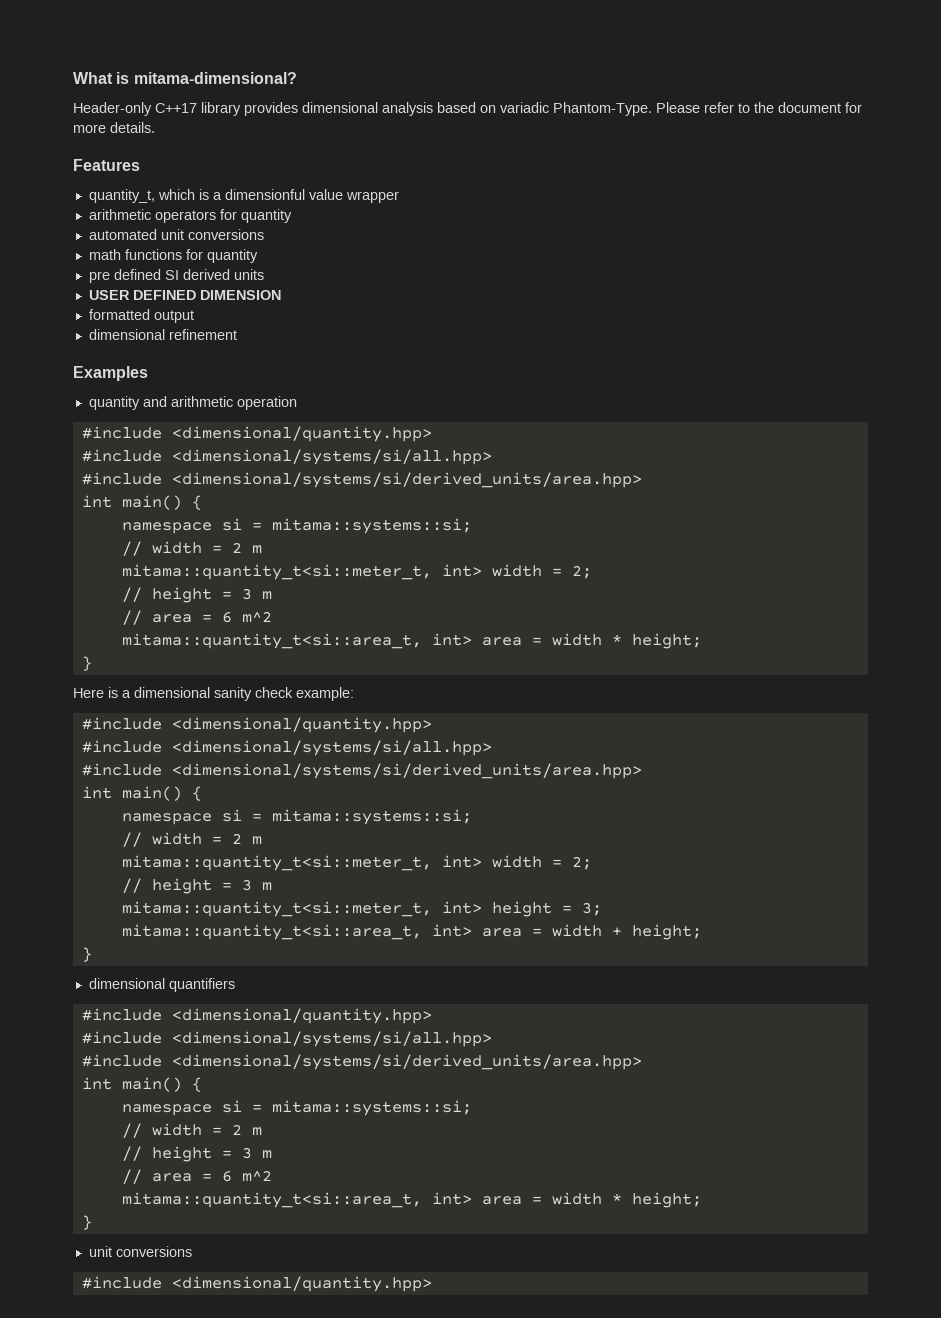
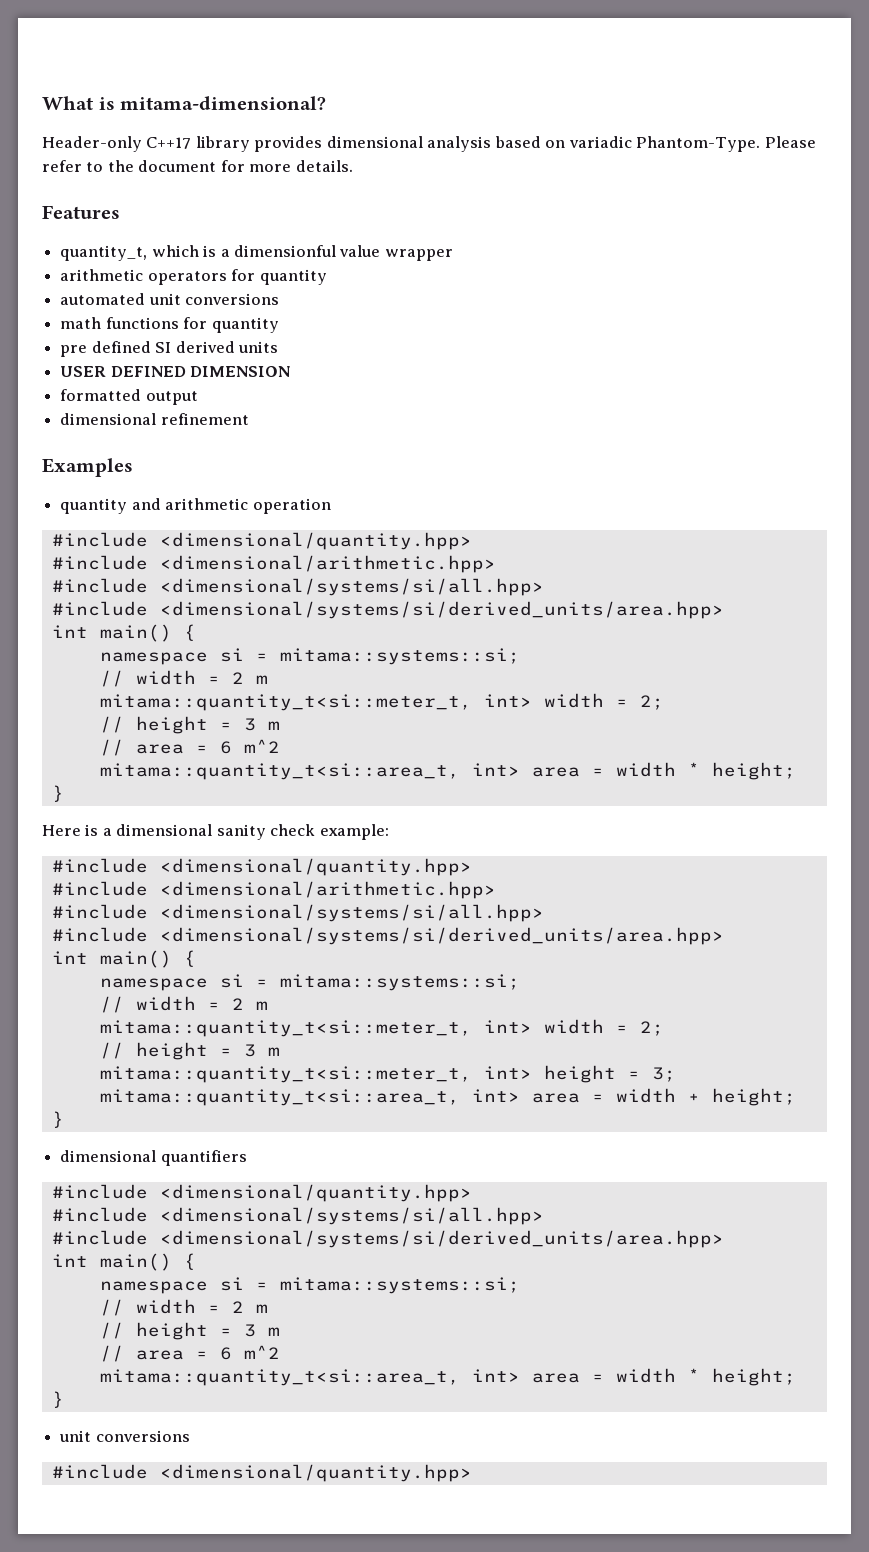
(432, 434) none -> [51,555,496,573] // #include <dimensional/arithmetic.hpp>
(432, 725) none -> [51,881,496,899] // #include <dimensional/arithmetic.hpp>

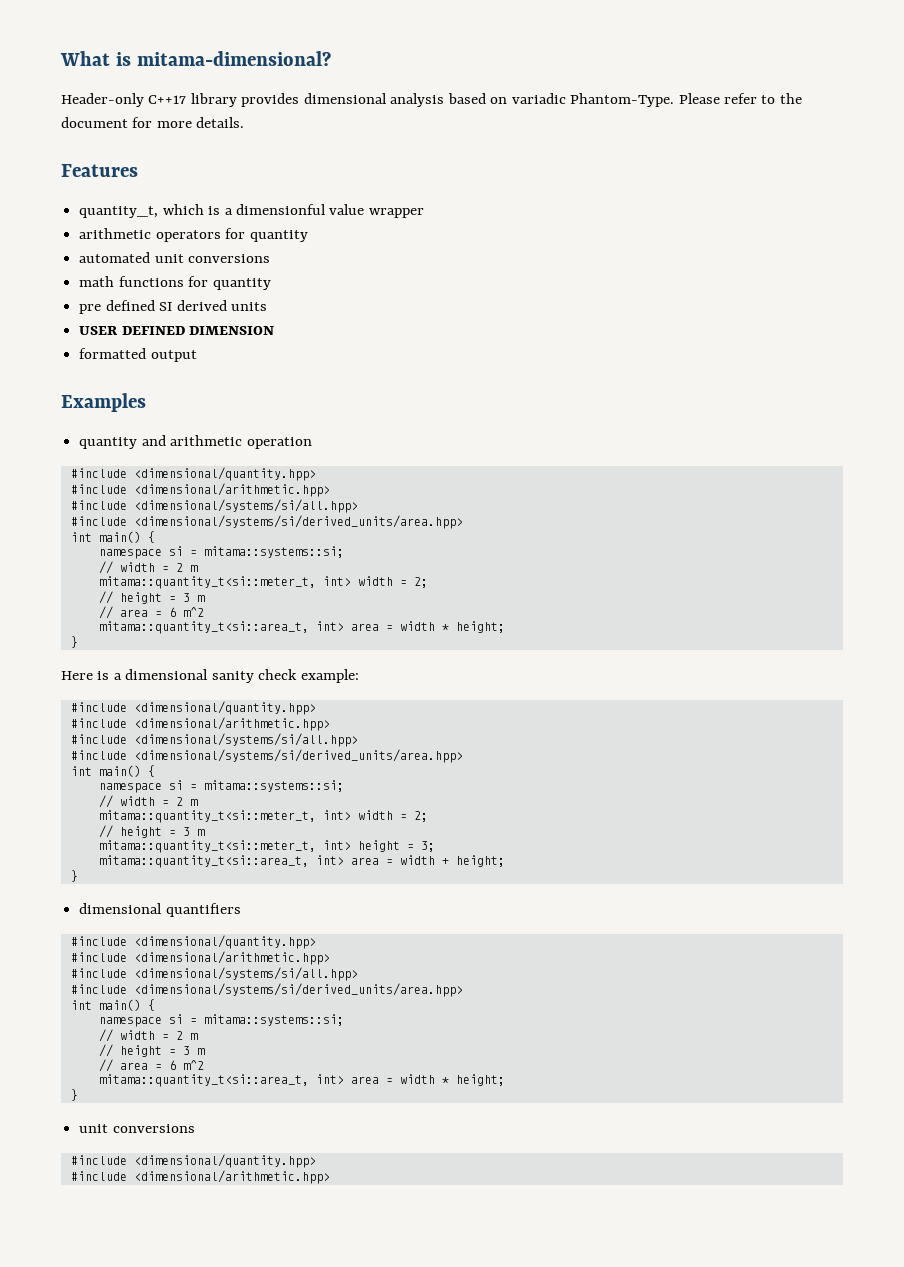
[60,413,249,425] // dimensional refinement -> (197, 356) none
(472, 1193) none -> [70,951,330,965] // #include <dimensional/arithmetic.hpp>
(472, 1473) none -> [70,1170,330,1184] // #include <dimensional/arithmetic.hpp>

